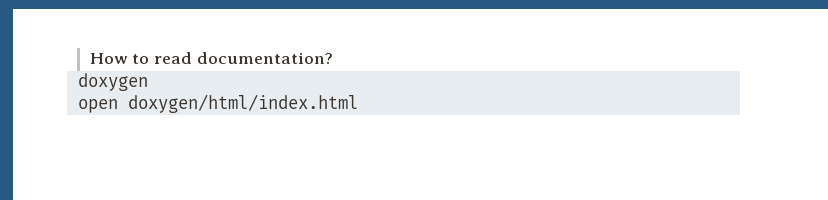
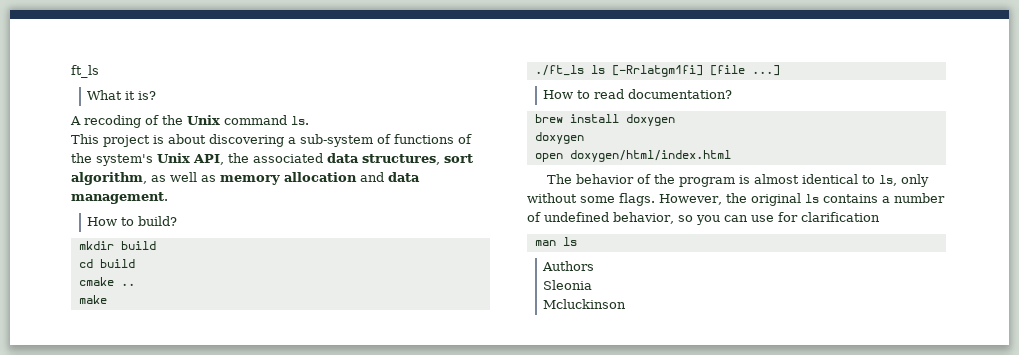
(89, 58) none -> [71,65,99,78] [87,90,157,100] [70,115,309,128] [71,134,472,147] [71,153,473,166] [71,172,420,185] [71,192,168,204] [87,216,178,226] [78,241,156,250] [78,259,135,268] [78,277,135,286] [78,295,107,304] [534,65,780,77] ft_ls // What it is? // A recoding of the Unix command ls. // This project is about discovering a sub-system of functions of the system's Unix API, the associated data structures, sort algorithm, as well as memory allocation and data management. // How to build? // mkdir build // cd build // cmake .. // make // ./ft_ls ls [-Rrlatgm1fi] [file ...] //
(333, 58) none -> [534,114,675,126] // brew install doxygen
(358, 103) none -> [547,174,930,187] [527,193,945,206] [527,212,880,225] [534,237,577,246] [542,261,595,271] [543,280,593,290] [543,299,627,309] // The behavior of the program is almost identical to ls, only without some flags. However, the original ls contains a number of undefined behavior, so you can use for clarification // man ls // Authors // Sleonia // Mcluckinson

